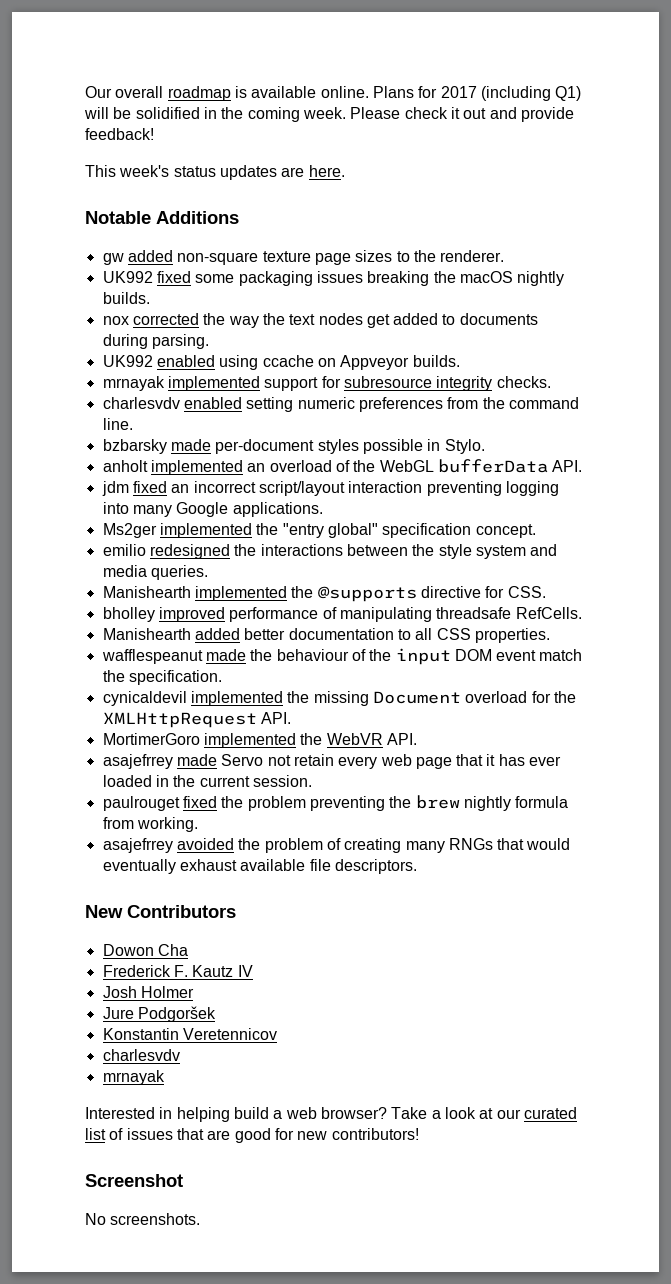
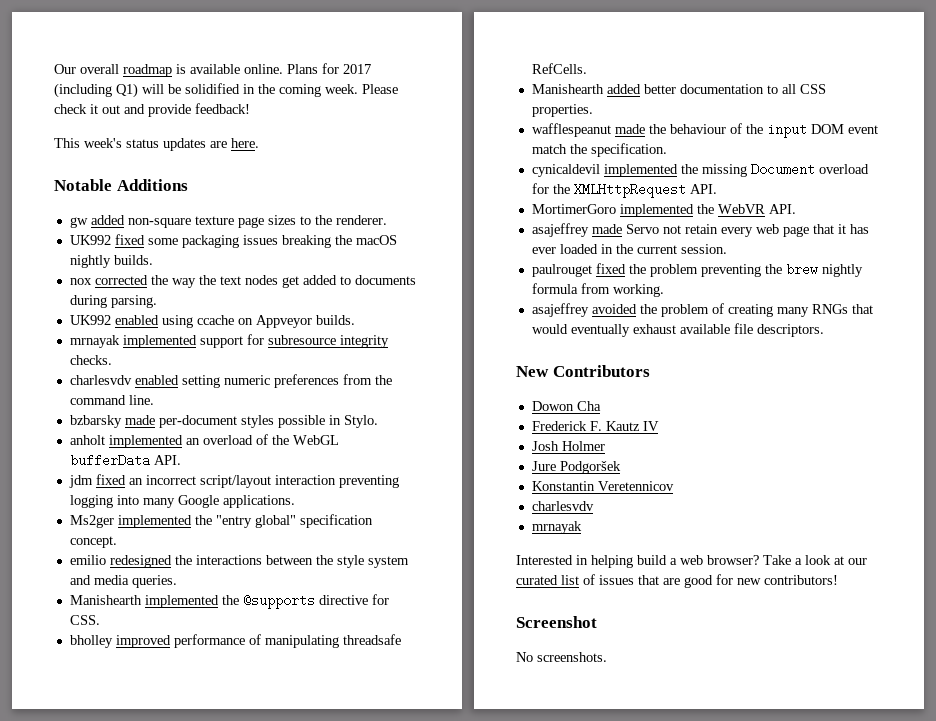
[102,754,173,769] asajefrrey -> [531,223,589,237] asajeffrey
[102,838,173,853] asajefrrey -> [531,303,589,317] asajeffrey

